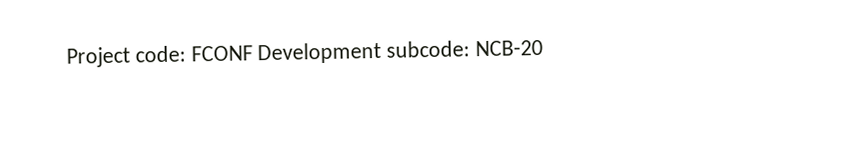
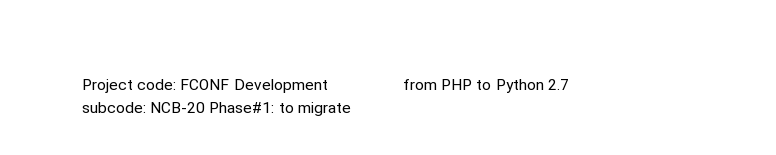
(544, 48) none -> [209,102,351,116] [403,79,569,93] Phase#1: to migrate from PHP to Python 2.7

